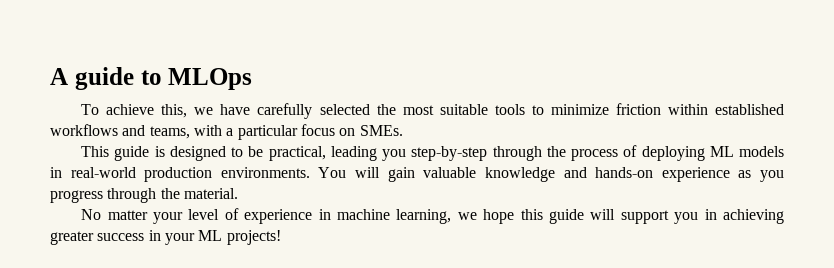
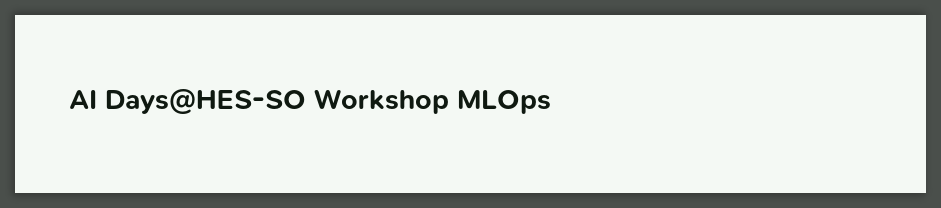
[50,67,253,90] [81,103,785,119] [50,124,403,140] [81,145,785,161] [50,167,785,182] [50,188,238,203] [81,208,785,224] [50,230,281,245] A guide to MLOps // To achieve this, we have carefully selected the most suitable tools to minimize friction within established workflows and teams, with a particular focus on SMEs. // This guide is designed to be practical, leading you step-by-step through the process of deploying ML models in real-world production environments. You will gain valuable knowledge and hands-on experience as you progress through the material. // No matter your level of experience in machine learning, we hope this guide will support you in achieving greater success in your ML projects! -> [69,89,551,114] AI Days@HES-SO Workshop MLOps

